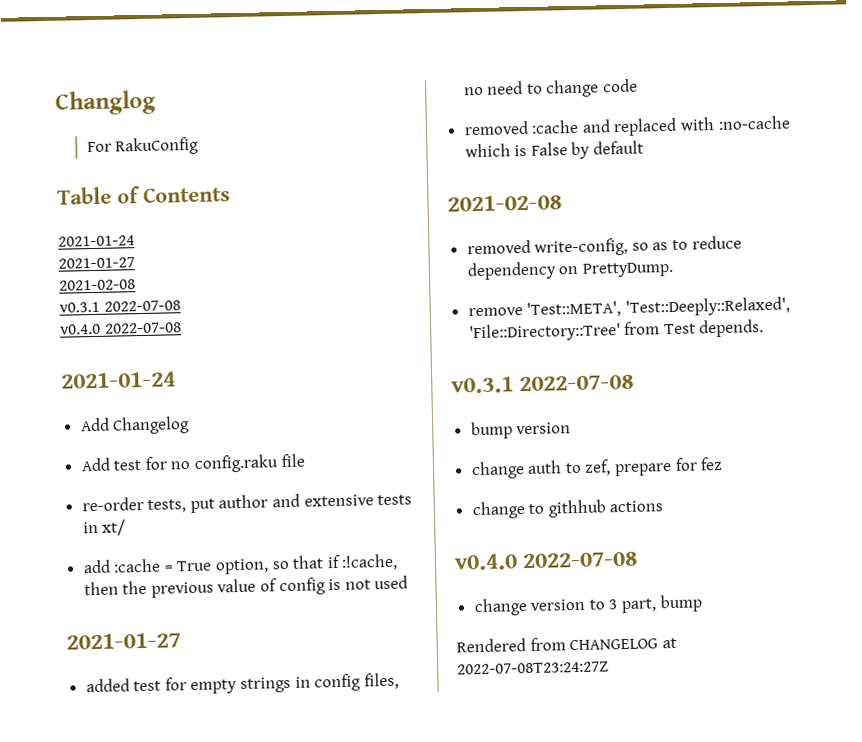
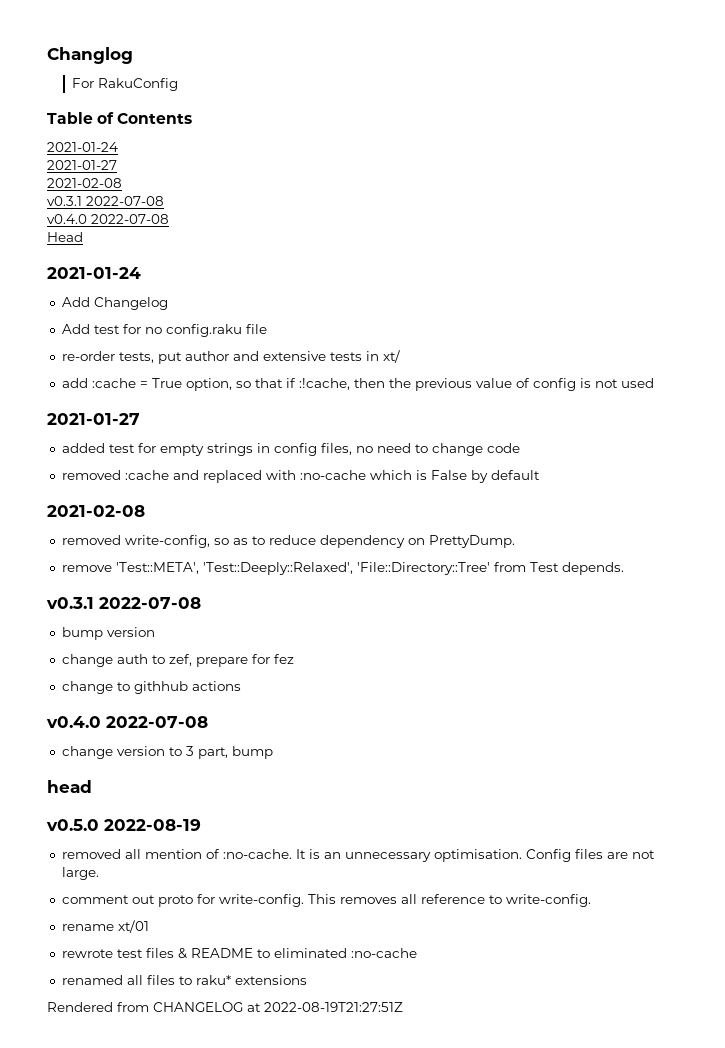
(182, 328) none -> [47,232,83,242] // Head
(703, 603) none -> [47,780,92,793] [46,819,201,831] [61,849,655,862] [61,867,99,880] [61,894,591,907] [61,920,149,933] [61,948,417,959] [61,975,307,985] // head // v0.5.0 2022-08-19 // removed all mention of :no-cache. It is an unnecessary optimisation. Config files are not large. // comment out proto for write-config. This removes all reference to write-config. // rename xt/01 // rewrote test files & README to eliminated :no-cache // renamed all files to raku* extensions
[457,661,609,675] 2022-07-08T23:24:27Z -> [264,1002,403,1012] 2022-08-19T21:27:51Z

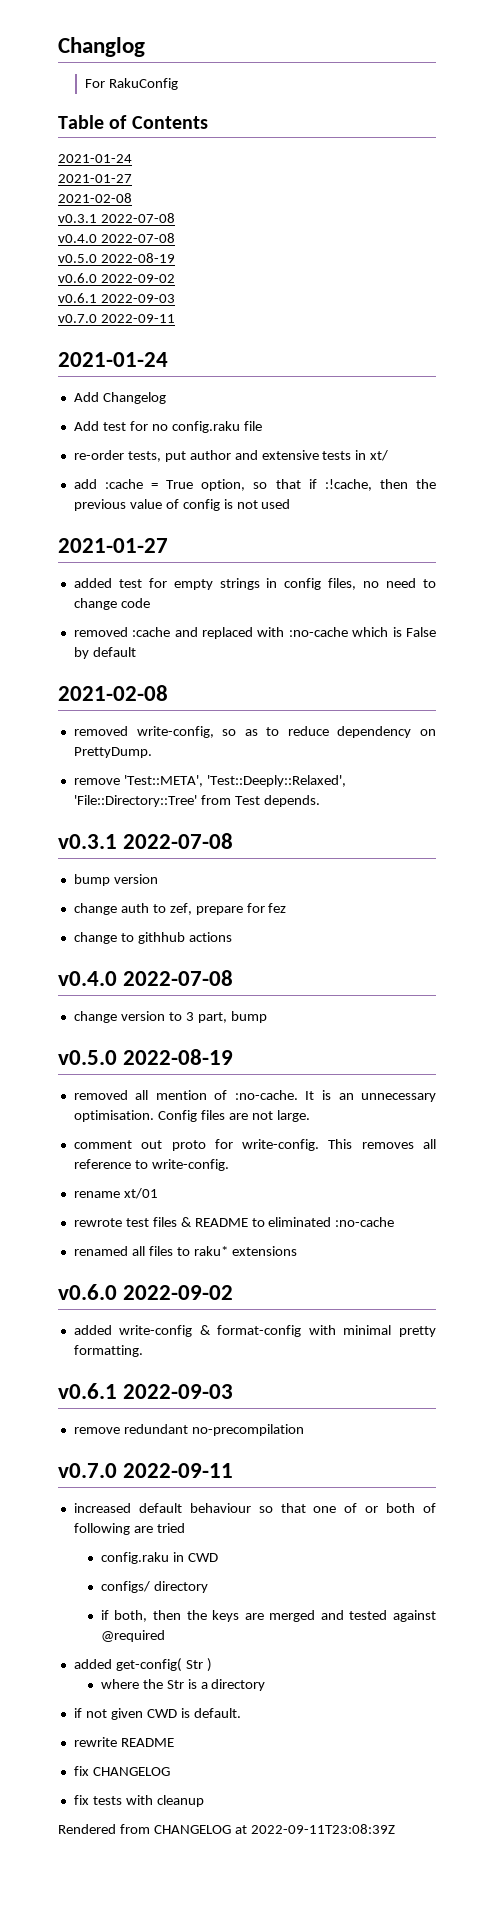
[47,232,83,242] Head -> [58,253,175,263] [58,273,175,283] [58,293,175,303] [58,314,175,323] v0.5.0 2022-08-19 // v0.6.0 2022-09-02 // v0.6.1 2022-09-03 // v0.7.0 2022-09-11
[47,780,92,793] // head -> (267, 1017) none
(307, 980) none -> [58,1284,234,1300] [73,1325,436,1337] [73,1345,143,1357] [58,1383,234,1399] [73,1424,304,1436] [58,1463,234,1478] [73,1503,436,1513] [73,1523,185,1535] [100,1552,218,1564] [100,1581,208,1593] [100,1610,436,1622] [100,1630,165,1642] [73,1658,212,1672] [100,1679,266,1691] [73,1708,241,1720] [73,1737,174,1747] [73,1766,170,1776] [73,1795,204,1807] // v0.6.0 2022-09-02 // added write-config & format-config with minimal pretty formatting. // v0.6.1 2022-09-03 // remove redundant no-precompilation // v0.7.0 2022-09-11 // increased default behaviour so that one of or both of following are tried // config.raku in CWD // configs/ directory // if both, then the keys are merged and tested against @required // added get-config( Str ) // where the Str is a directory // if not given CWD is default. // rewrite README // fix CHANGELOG // fix tests with cleanup
[264,1002,403,1012] 2022-08-19T21:27:51Z -> [250,1824,395,1834] 2022-09-11T23:08:39Z

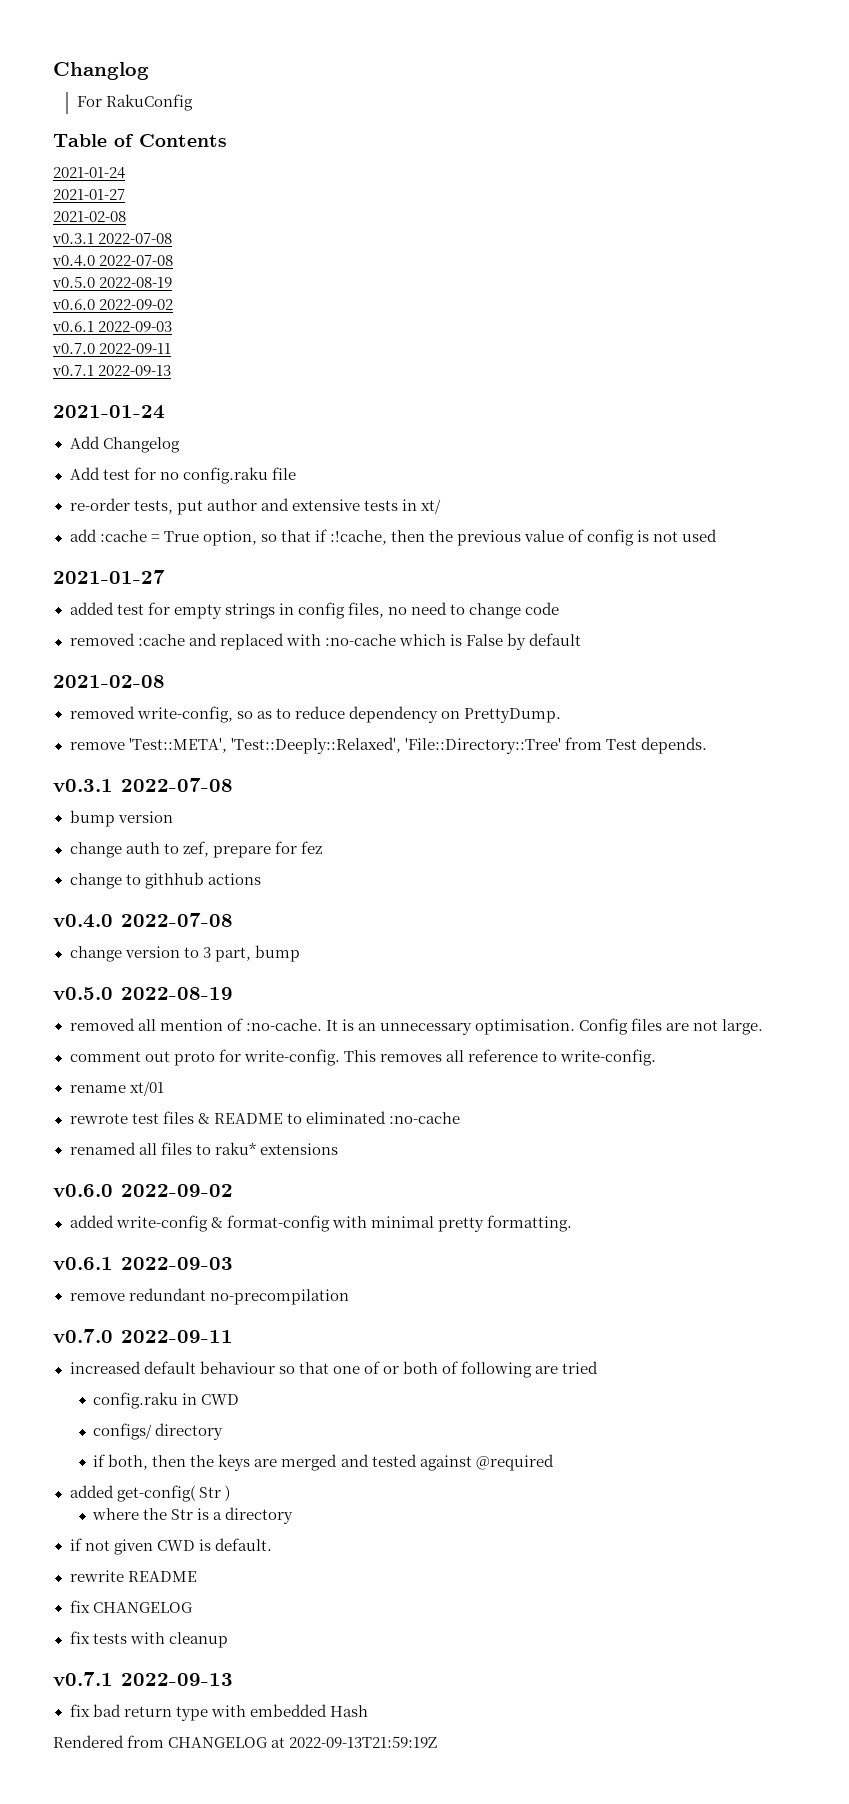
(175, 318) none -> [52,365,172,376] // v0.7.1 2022-09-13
(204, 1801) none -> [53,1672,233,1686] [69,1704,368,1721] // v0.7.1 2022-09-13 // fix bad return type with embedded Hash
[250,1824,395,1834] 2022-09-11T23:08:39Z -> [289,1736,438,1748] 2022-09-13T21:59:19Z

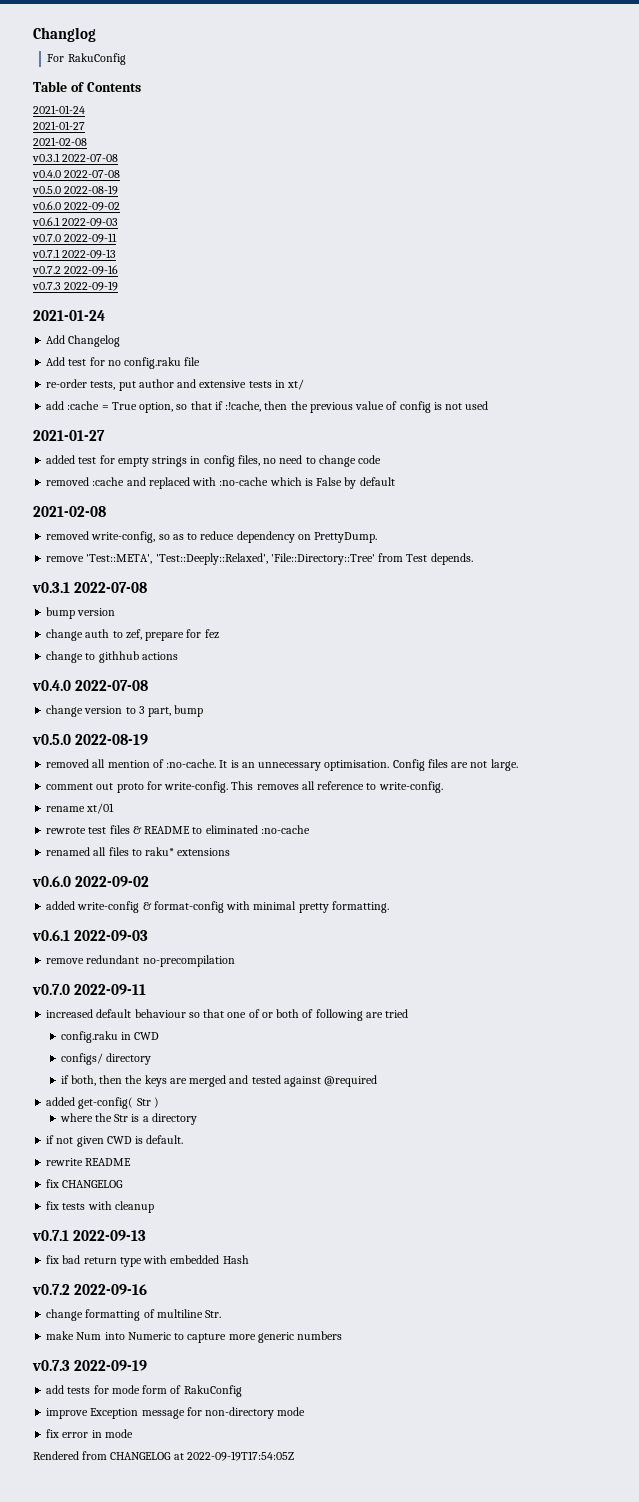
(172, 370) none -> [32,265,119,275] [32,281,119,291] // v0.7.2 2022-09-16 // v0.7.3 2022-09-19
(368, 1711) none -> [32,1284,148,1295] [46,1309,222,1321] [46,1331,343,1343] [32,1360,148,1371] [46,1385,242,1397] [46,1407,306,1419] [46,1429,133,1438] // v0.7.2 2022-09-16 // change formatting of multiline Str. // make Num into Numeric to capture more generic numbers // v0.7.3 2022-09-19 // add tests for mode form of RakuConfig // improve Exception message for non-directory mode // fix error in mode
[289,1736,438,1748] 2022-09-13T21:59:19Z -> [186,1451,294,1461] 2022-09-19T17:54:05Z

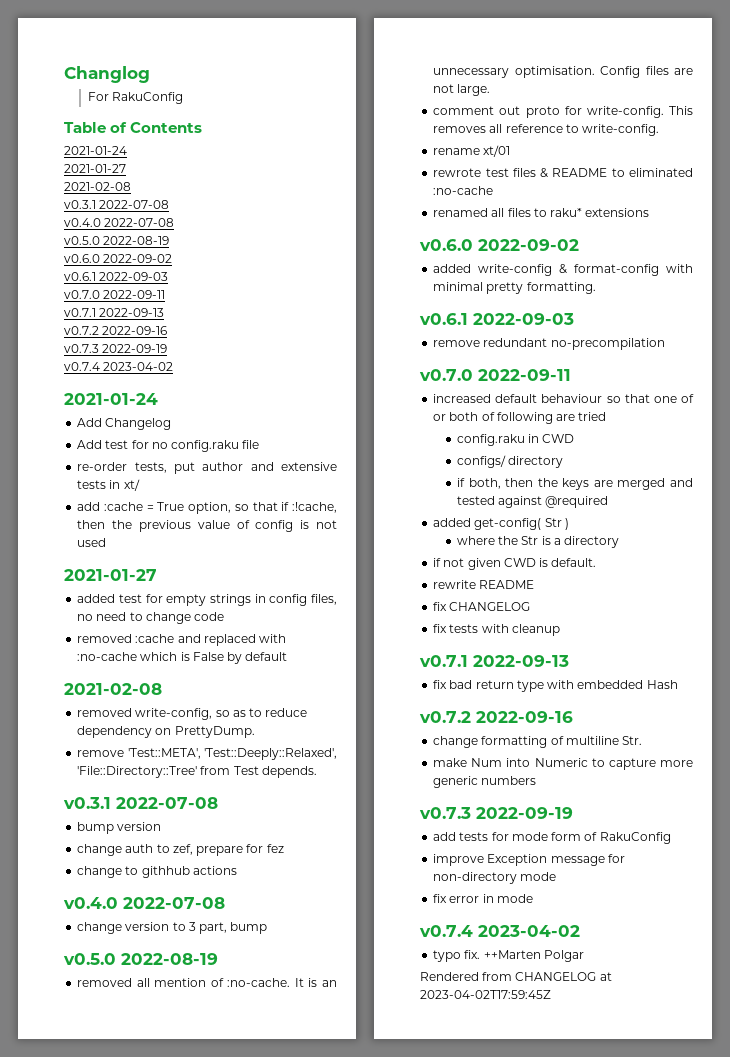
(119, 286) none -> [64,362,174,371] // v0.7.4 2023-04-02
(133, 1433) none -> [419,925,580,937] [433,950,584,962] // v0.7.4 2023-04-02 // typo fix. ++Marten Polgar
[186,1451,294,1461] 2022-09-19T17:54:05Z -> [420,990,551,999] 2023-04-02T17:59:45Z

